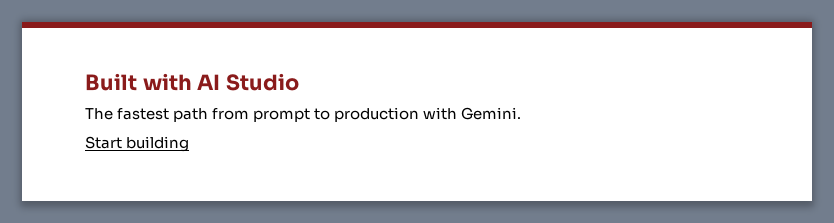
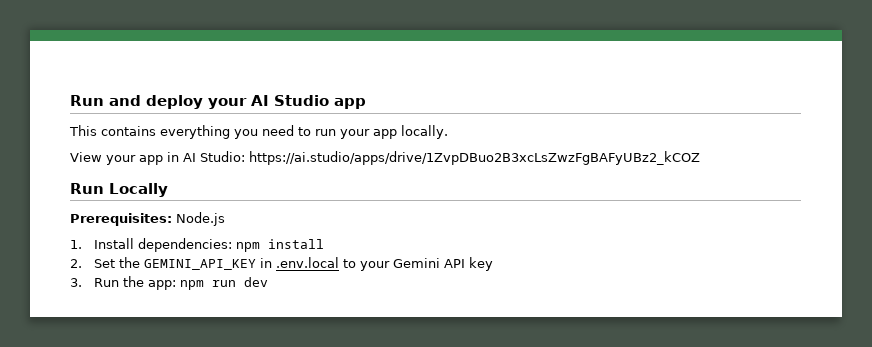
[85,73,300,91] [85,107,522,122] [85,136,190,152] Built with AI Studio // The fastest path from prompt to production with Gemini. // Start building -> [70,95,366,109] [69,125,448,139] [70,151,700,165] [70,183,168,197] [70,212,225,226] [70,238,325,252] [70,257,494,271] [70,276,269,290] Run and deploy your AI Studio app // This contains everything you need to run your app locally. // View your app in AI Studio: https://ai.studio/apps/drive/1ZvpDBuo2B3xcLsZwzFgBAFyUBz2_kCOZ // Run Locally // Prerequisites: Node.js // 1. Install dependencies: npm install // 2. Set the GEMINI_API_KEY in .env.local to your Gemini API key // 3. Run the app: npm run dev

